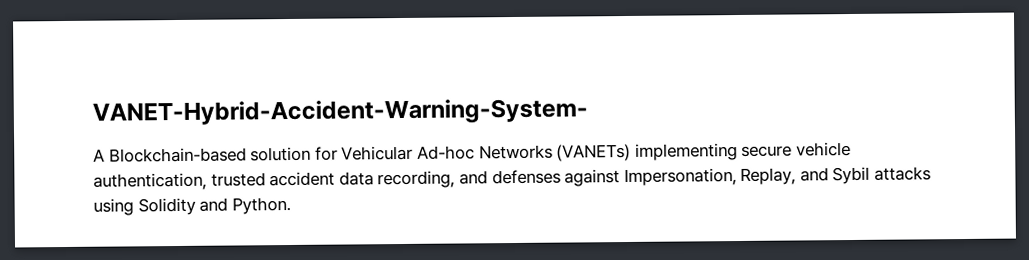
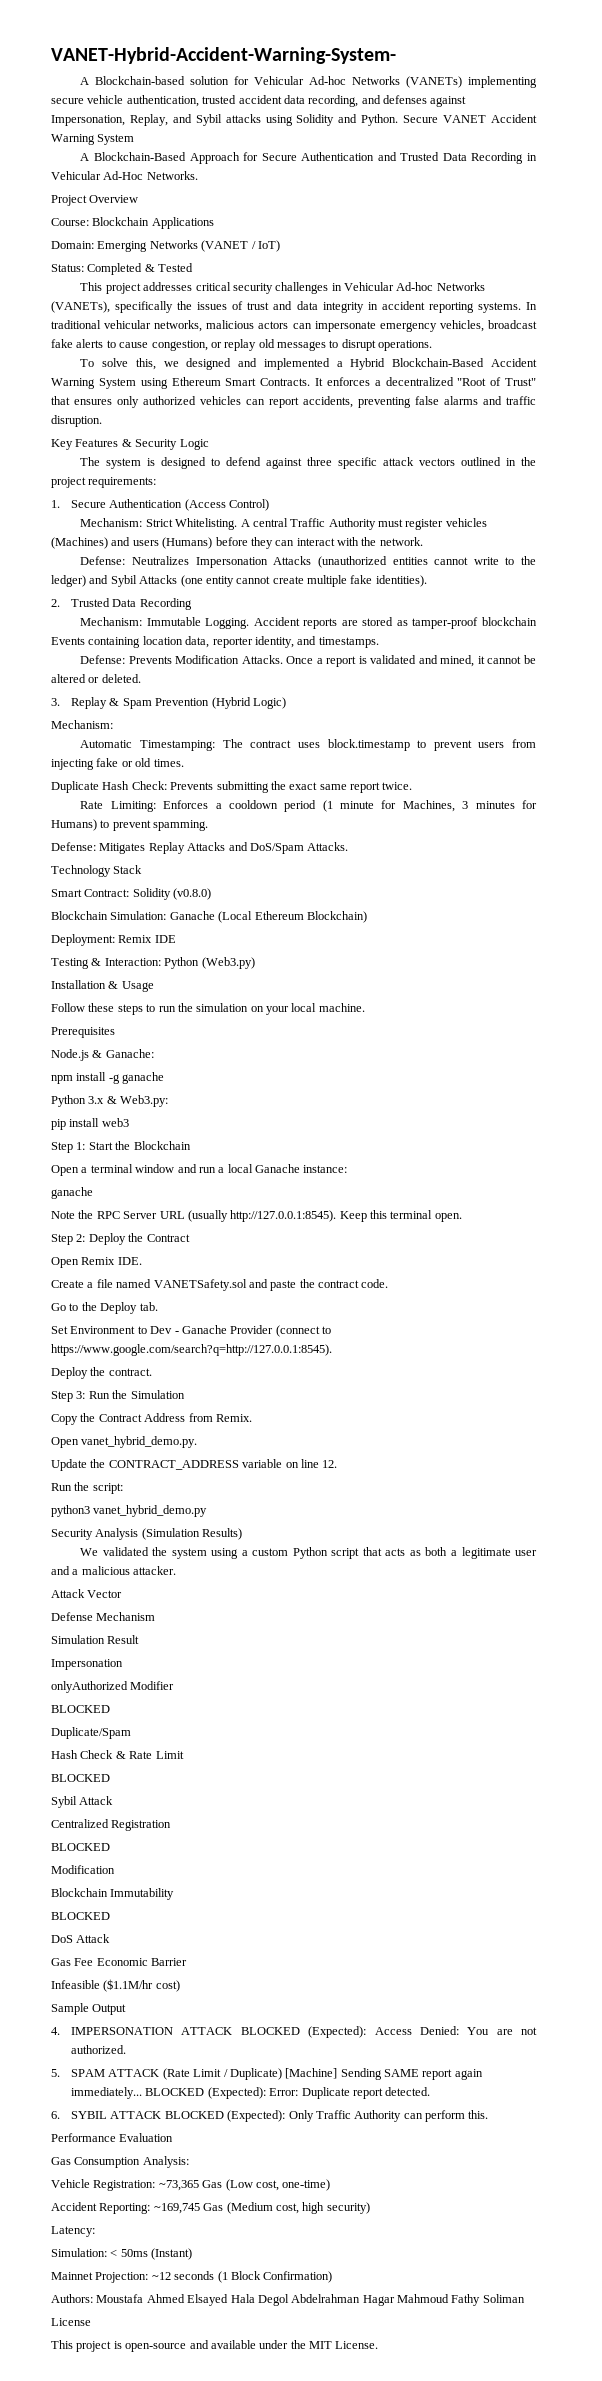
(291, 205) none -> [403,114,538,123] [51,134,135,145] [80,152,537,164] [51,171,198,180] [51,195,139,206] [51,217,214,229] [51,240,280,252] [51,263,194,275] [80,282,485,294] [51,301,537,313] [51,320,537,332] [51,339,433,351] [80,358,537,370] [51,377,536,389] [51,396,536,408] [51,415,102,427] [51,439,209,450] [80,457,536,469] [51,477,157,488] [51,499,270,511] [80,518,487,530] [51,537,423,549] [80,556,536,568] [51,575,427,587] [51,598,192,610] [80,617,537,629] [51,636,379,648] [80,655,536,667] [51,674,141,683] [51,697,286,709] [51,720,113,729] [80,739,536,751] [51,758,184,770] [51,781,413,793] [80,800,537,812] [51,819,209,831] [51,842,349,854] [51,865,143,877] [51,888,212,900] [51,911,367,923] [51,934,176,946] [51,957,255,969] [51,980,154,992] [51,1003,365,1015] [51,1027,115,1038] [51,1049,154,1061] [51,1072,165,1084] [51,1095,169,1107] [51,1118,129,1130] [51,1141,191,1153] [51,1164,348,1176] [51,1187,93,1199] [51,1210,462,1222] [51,1233,190,1245] [51,1257,142,1268] [51,1279,389,1291] [51,1302,158,1314] [51,1325,331,1337] [51,1344,332,1356] [51,1367,152,1379] [51,1390,185,1402] [51,1413,252,1425] [51,1436,198,1448] [51,1459,338,1471] [51,1482,123,1494] [51,1505,208,1517] [51,1528,243,1540] [80,1547,537,1559] [51,1566,177,1575] [51,1589,123,1598] [51,1612,156,1621] [51,1635,140,1644] [51,1659,123,1670] [51,1681,175,1693] [51,1705,110,1713] [51,1727,131,1739] [51,1750,184,1759] [51,1774,110,1782] [51,1796,114,1808] [51,1819,172,1831] [51,1843,110,1851] [51,1865,115,1874] [51,1888,175,1900] [51,1912,110,1920] [51,1934,111,1943] [51,1958,188,1966] [51,1979,180,1992] [51,2003,127,2015] [51,2026,537,2038] [71,2045,127,2054] [51,2068,483,2080] [71,2087,431,2099] [51,2110,489,2122] [51,2133,174,2142] [51,2156,189,2168] [51,2179,331,2191] [51,2202,370,2214] [51,2226,95,2237] [51,2248,193,2260] [51,2271,333,2283] [51,2294,525,2306] [51,2318,91,2326] [51,2340,379,2352] Secure VANET Accident Warning System // A Blockchain-Based Approach for Secure Authentication and Trusted Data Recording in Vehicular Ad-Hoc Networks. // Project Overview // Course: Blockchain Applications // Domain: Emerging Networks (VANET / IoT) // Status: Completed & Tested // This project addresses critical security challenges in Vehicular Ad-hoc Networks (VANETs), specifically the issues of trust and data integrity in accident reporting systems. In traditional vehicular networks, malicious actors can impersonate emergency vehicles, broadcast fake alerts to cause congestion, or replay old messages to disrupt operations. // To solve this, we designed and implemented a Hybrid Blockchain-Based Accident Warning System using Ethereum Smart Contracts. It enforces a decentralized "Root of Trust" that ensures only authorized vehicles can report accidents, preventing false alarms and traffic disruption. // Key Features & Security Logic // The system is designed to defend against three specific attack vectors outlined in the project requirements: // 1. Secure Authentication (Access Control) // Mechanism: Strict Whitelisting. A central Traffic Authority must register vehicles (Machines) and users (Humans) before they can interact with the network. // Defense: Neutralizes Impersonation Attacks (unauthorized entities cannot write to the ledger) and Sybil Attacks (one entity cannot create multiple fake identities). // 2. Trusted Data Recording // Mechanism: Immutable Logging. Accident reports are stored as tamper-proof blockchain Events containing location data, reporter identity, and timestamps. // Defense: Prevents Modification Attacks. Once a report is validated and mined, it cannot be altered or deleted. // 3. Replay & Spam Prevention (Hybrid Logic) // Mechanism: // Automatic Timestamping: The contract uses block.timestamp to prevent users from injecting fake or old times. // Duplicate Hash Check: Prevents submitting the exact same report twice. // Rate Limiting: Enforces a cooldown period (1 minute for Machines, 3 minutes for Humans) to prevent spamming. // Defense: Mitigates Replay Attacks and DoS/Spam Attacks. // Technology Stack // Smart Contract: Solidity (v0.8.0) // Blockchain Simulation: Ganache (Local Ethereum Blockchain) // Deployment: Remix IDE // Testing & Interaction: Python (Web3.py) // Installation & Usage // Follow these steps to run the simulation on your local machine. // Prerequisites // Node.js & Ganache: // npm install -g ganache // Python 3.x & Web3.py: // pip install web3 // Step 1: Start the Blockchain // Open a terminal window and run a local Ganache instance: // ganache // Note the RPC Server URL (usually http://127.0.0.1:8545). Keep this terminal open. // Step 2: Deploy the Contract // Open Remix IDE. // Create a file named VANETSafety.sol and paste the contract code. // Go to the Deploy tab. // Set Environment to Dev - Ganache Provider (connect to https://www.google.com/search?q=http://127.0.0.1:8545). // Deploy the contract. // Step 3: Run the Simulation // Copy the Contract Address from Remix. // Open vanet_hybrid_demo.py. // Update the CONTRACT_ADDRESS variable on line 12. // Run the script: // python3 vanet_hybrid_demo.py // Security Analysis (Simulation Results) // We validated the system using a custom Python script that acts as both a legitimate user and a malicious attacker. // Attack Vector // Defense Mechanism // Simulation Result // Impersonation // onlyAuthorized Modifier // BLOCKED // Duplicate/Spam // Hash Check & Rate Limit // BLOCKED // Sybil Attack // Centralized Registration // BLOCKED // Modification // Blockchain Immutability // BLOCKED // DoS Attack // Gas Fee Economic Barrier // Infeasible ($1.1M/hr cost) // Sample Output // 4. IMPERSONATION ATTACK BLOCKED (Expected): Access Denied: You are not authorized. // 5. SPAM ATTACK (Rate Limit / Duplicate) [Machine] Sending SAME report again immediately... BLOCKED (Expected): Error: Duplicate report detected. // 6. SYBIL ATTACK BLOCKED (Expected): Only Traffic Authority can perform this. // Performance Evaluation // Gas Consumption Analysis: // Vehicle Registration: ~73,365 Gas (Low cost, one-time) // Accident Reporting: ~169,745 Gas (Medium cost, high security) // Latency: // Simulation: < 50ms (Instant) // Mainnet Projection: ~12 seconds (1 Block Confirmation) // Authors: Moustafa Ahmed Elsayed Hala Degol Abdelrahman Hagar Mahmoud Fathy Soliman // License // This project is open-source and available under the MIT License.

